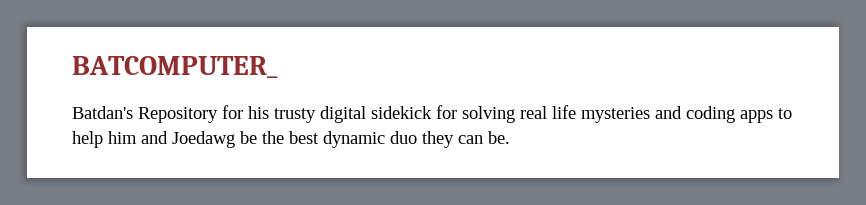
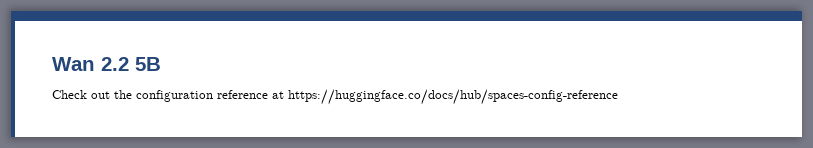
[72,56,278,78] [72,105,792,123] [72,131,510,148] BATCOMPUTER_ // Batdan's Repository for his trusty digital sidekick for solving real life mysteries and coding apps to help him and Joedawg be the best dynamic duo they can be. -> [52,57,161,71] [52,89,618,105] Wan 2.2 5B // Check out the configuration reference at https://huggingface.co/docs/hub/spaces-config-reference

